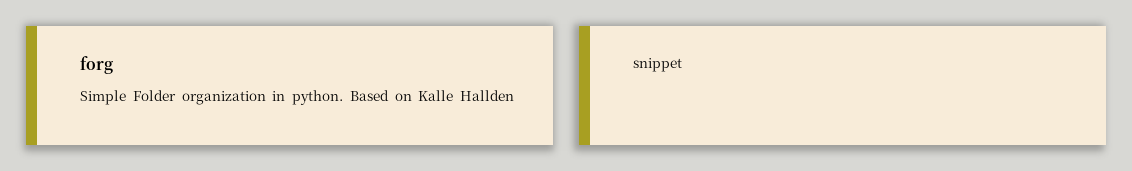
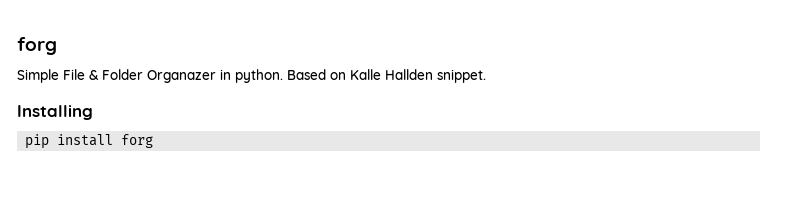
[132,90,266,105] Folder organization -> [63,69,216,83] File & Folder Organazer
[633,58,682,72] snippet -> [437,69,486,83] [17,105,93,120] [25,134,154,149] snippet. // Installing // pip install forg

